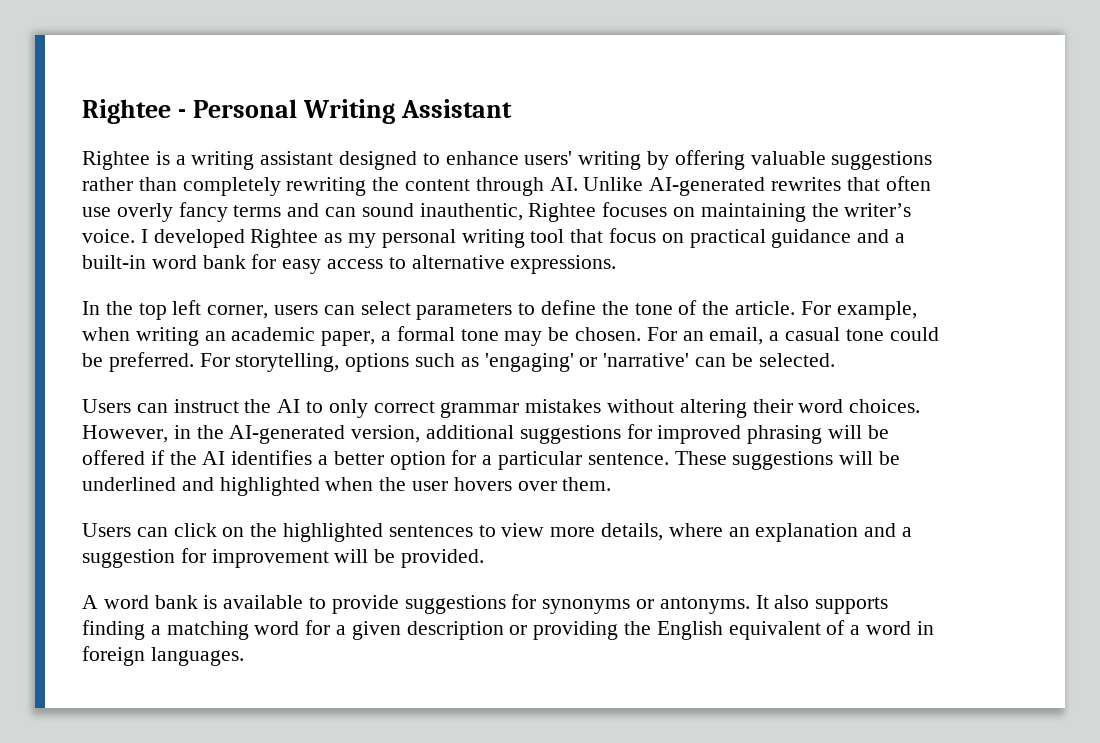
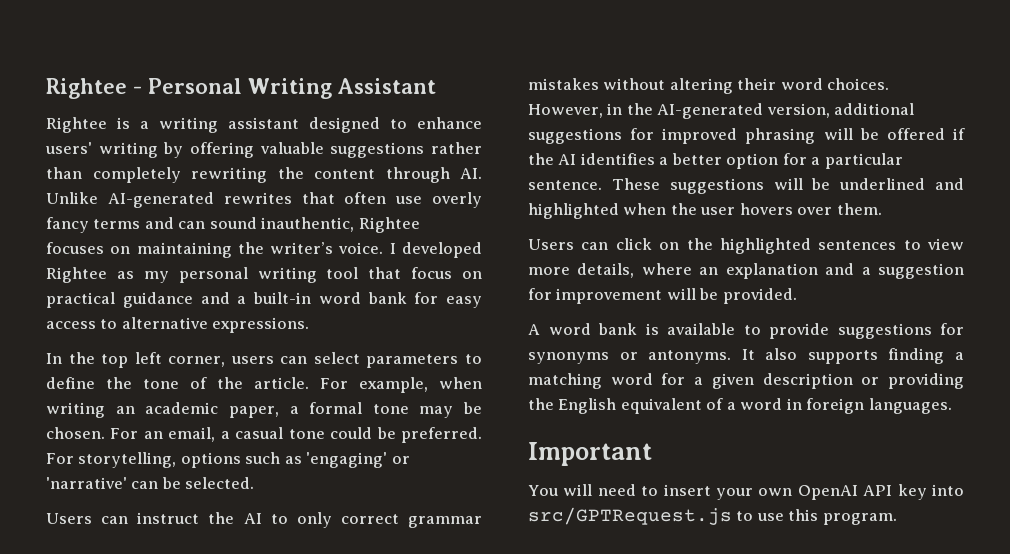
(244, 656) none -> [528,442,652,466] [528,484,965,500] [528,507,897,525] // Important // You will need to insert your own OpenAI API key into src/GPTRequest.js to use this program.

